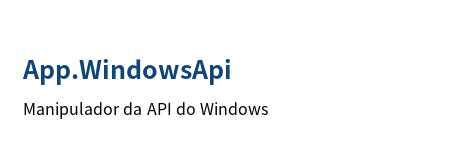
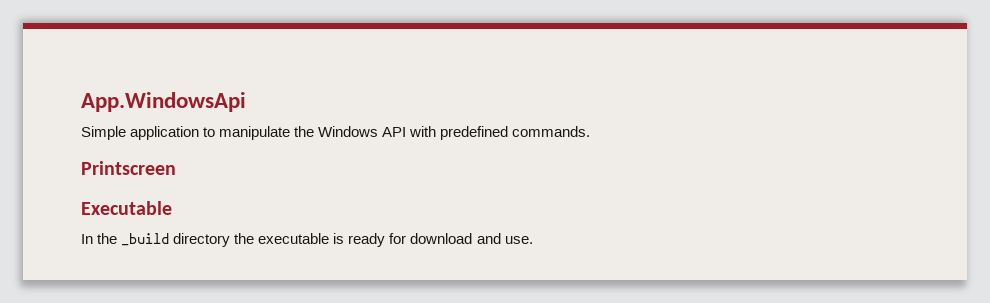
[23,102,269,119] Manipulador da API do Windows -> [81,126,591,140] [81,161,176,175] [81,201,172,215] [81,233,533,247] Simple application to manipulate the Windows API with predefined commands. // Printscreen // Executable // In the _build directory the executable is ready for download and use.

